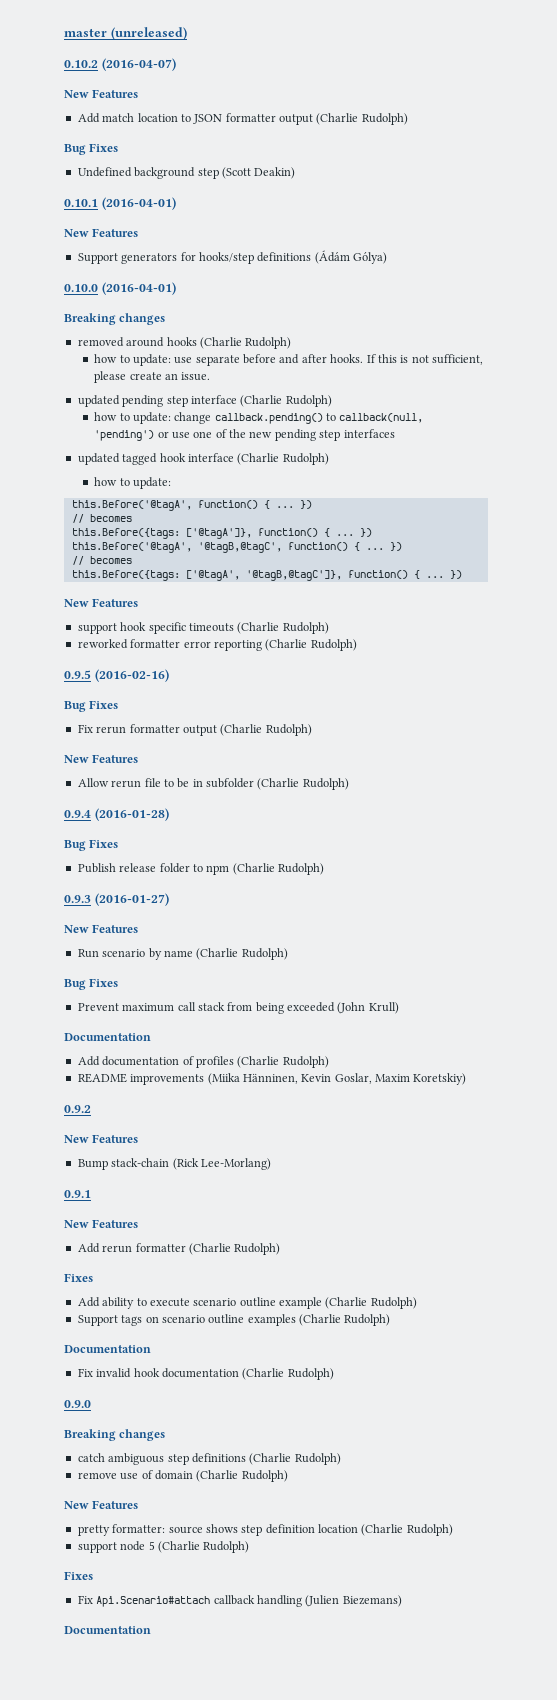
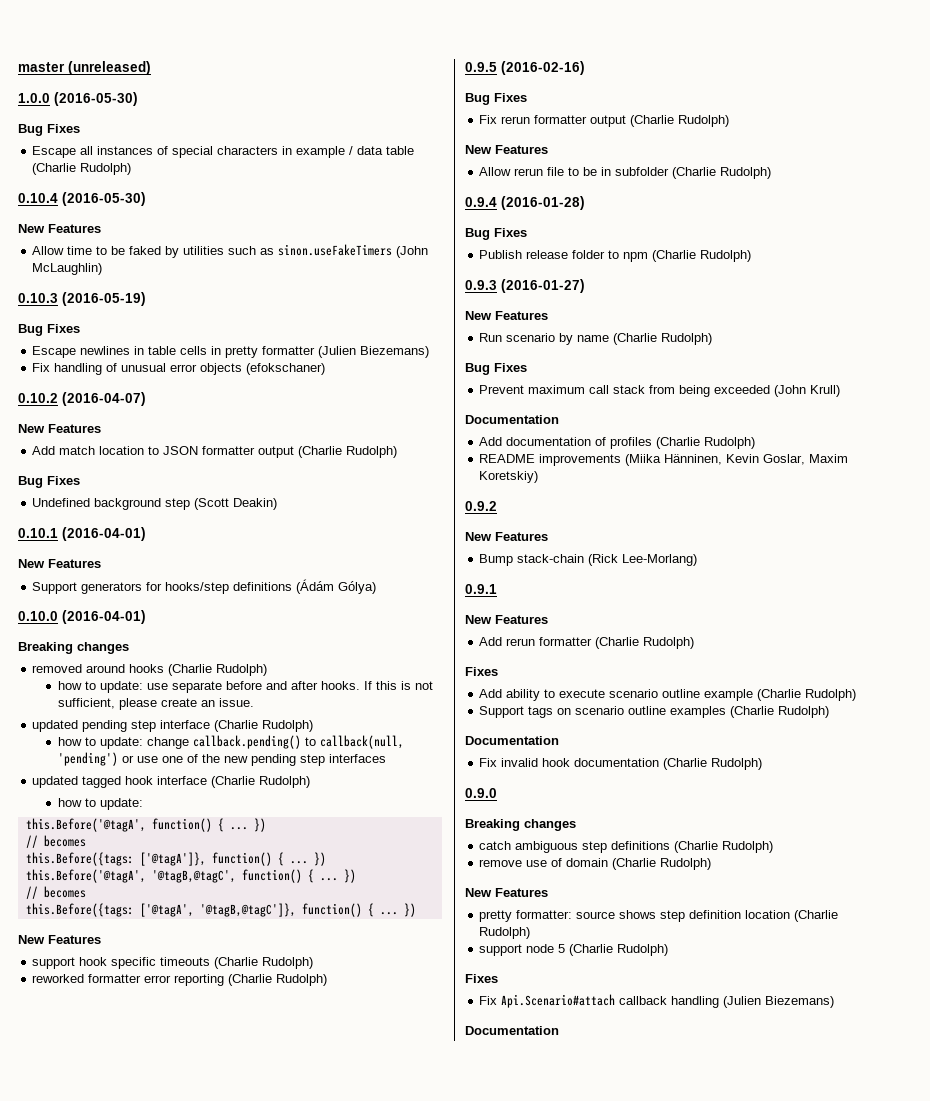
(187, 33) none -> [18,92,138,106] [18,124,80,136] [32,146,415,158] [32,163,132,175] [18,192,146,206] [18,224,101,233] [32,244,429,258] [32,263,103,275] [18,292,146,306] [18,324,80,336] [32,346,430,358] [32,363,326,375] // 1.0.0 (2016-05-30) // Bug Fixes // Escape all instances of special characters in example / data table (Charlie Rudolph) // 0.10.4 (2016-05-30) // New Features // Allow time to be faked by utilities such as sinon.useFakeTimers (John McLaughlin) // 0.10.3 (2016-05-19) // Bug Fixes // Escape newlines in table cells in pretty formatter (Julien Biezemans) // Fix handling of unusual error objects (efokschaner)

